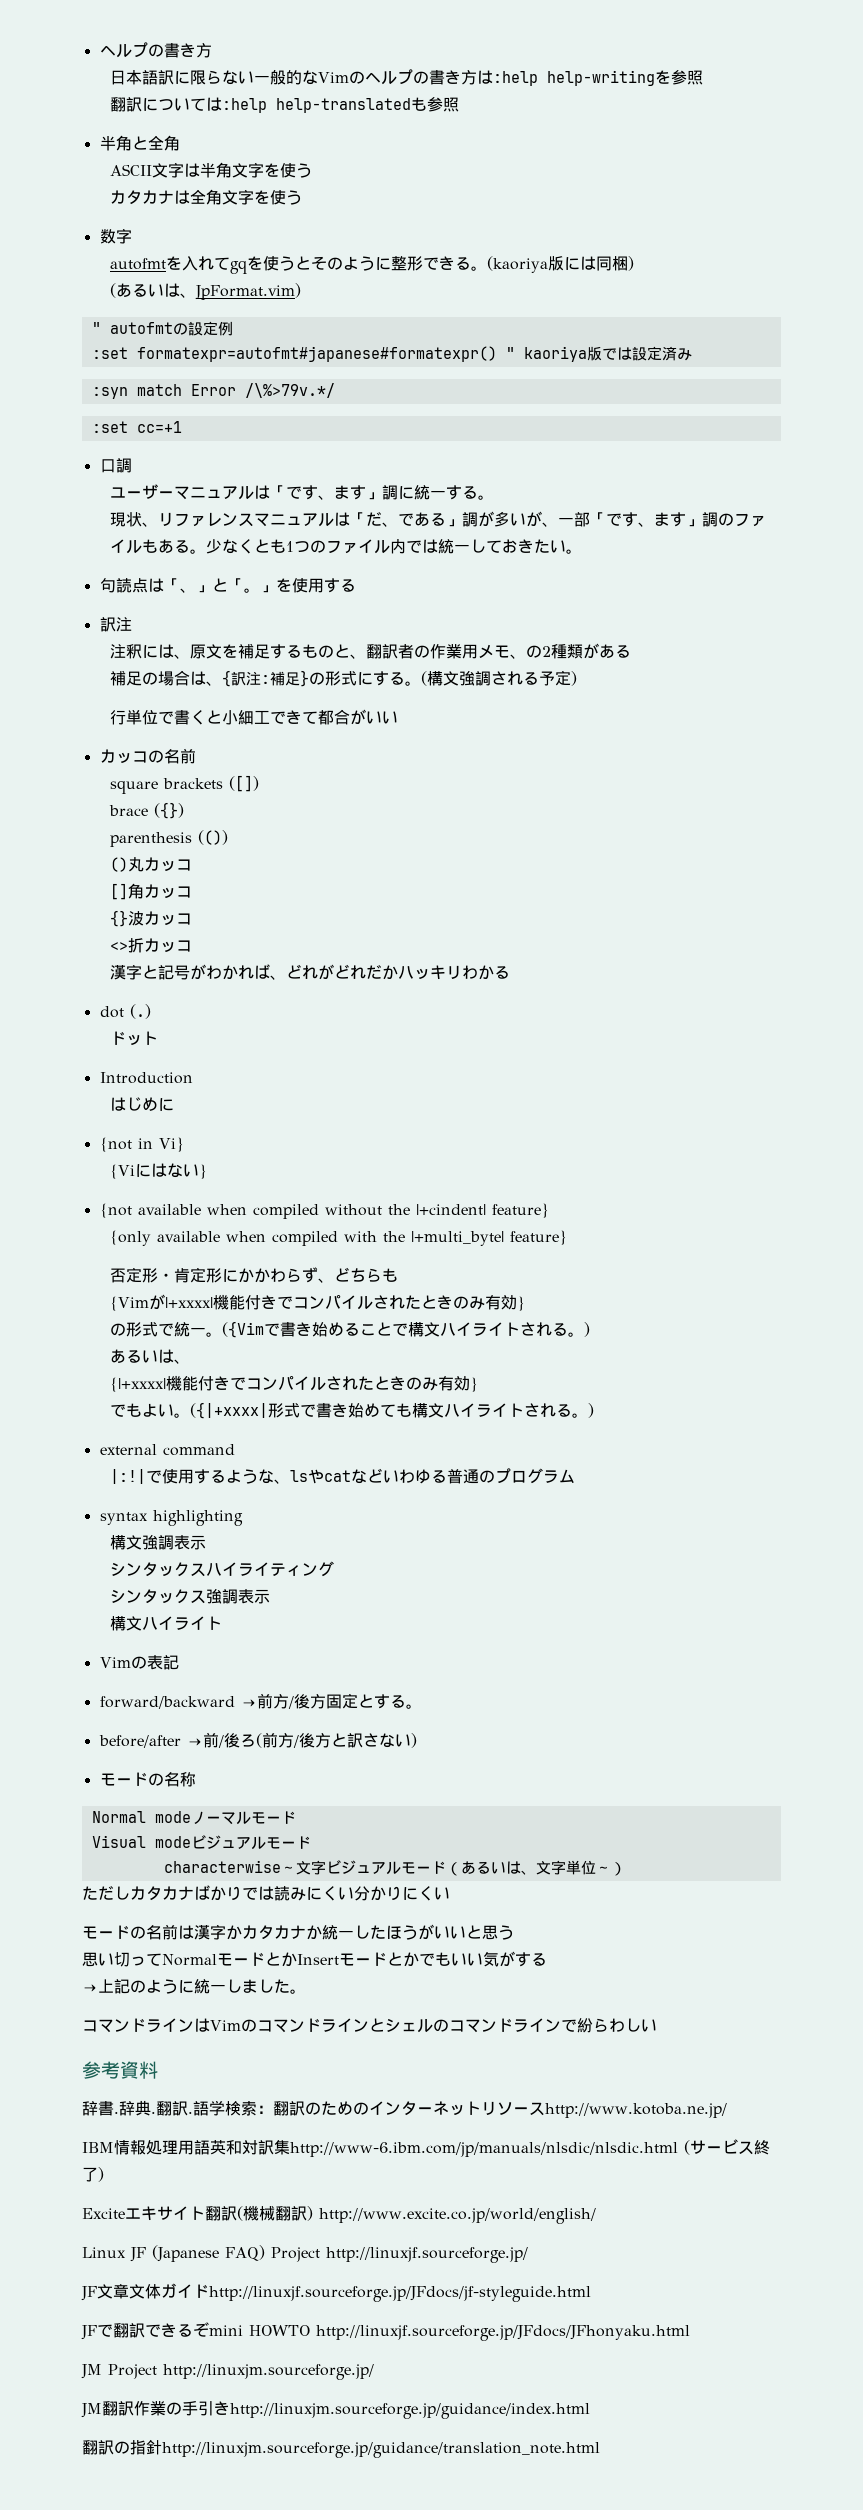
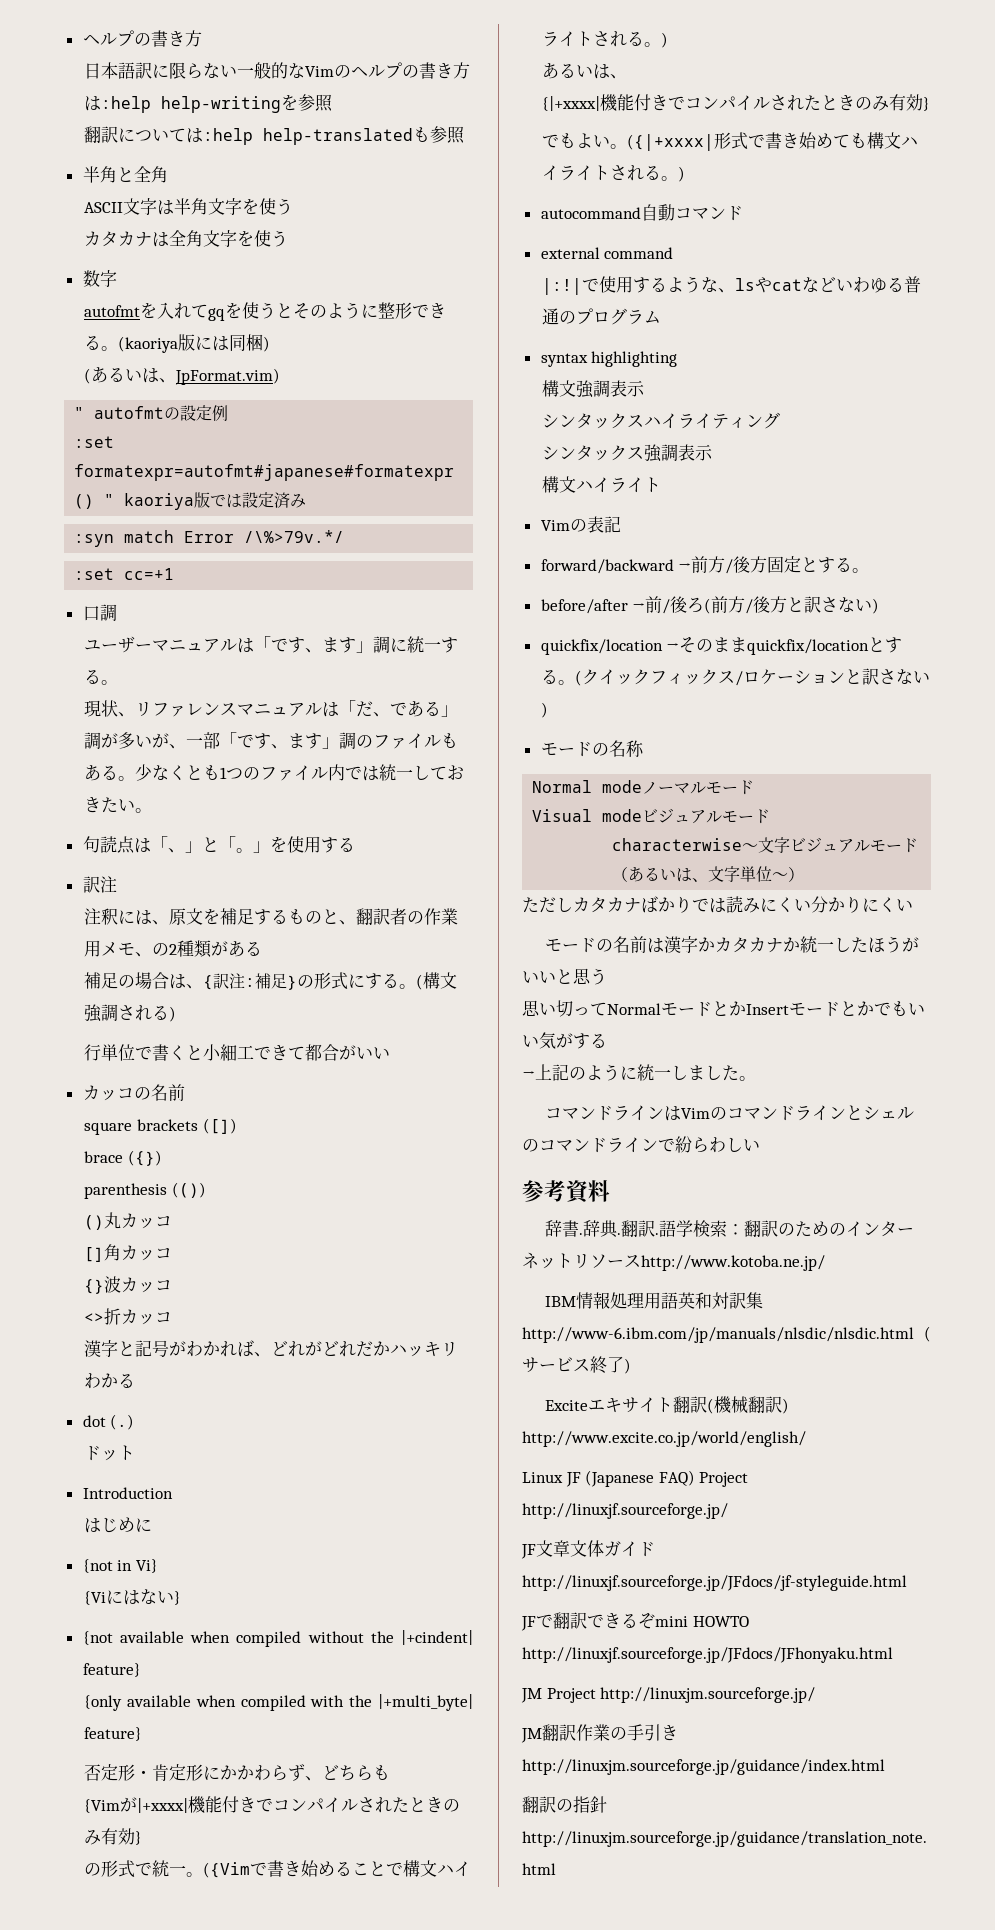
[538,670,571,686] 予定 -> (170, 1012) none
(594, 1410) none -> [540,204,743,221] // autocommand自動コマンド
(417, 1740) none -> [540,637,903,655] [540,668,930,686] [540,702,548,718] // quickfix/location →そのままquickfix/locationとする。(クイックフィックス/ロケーションと訳さない)

